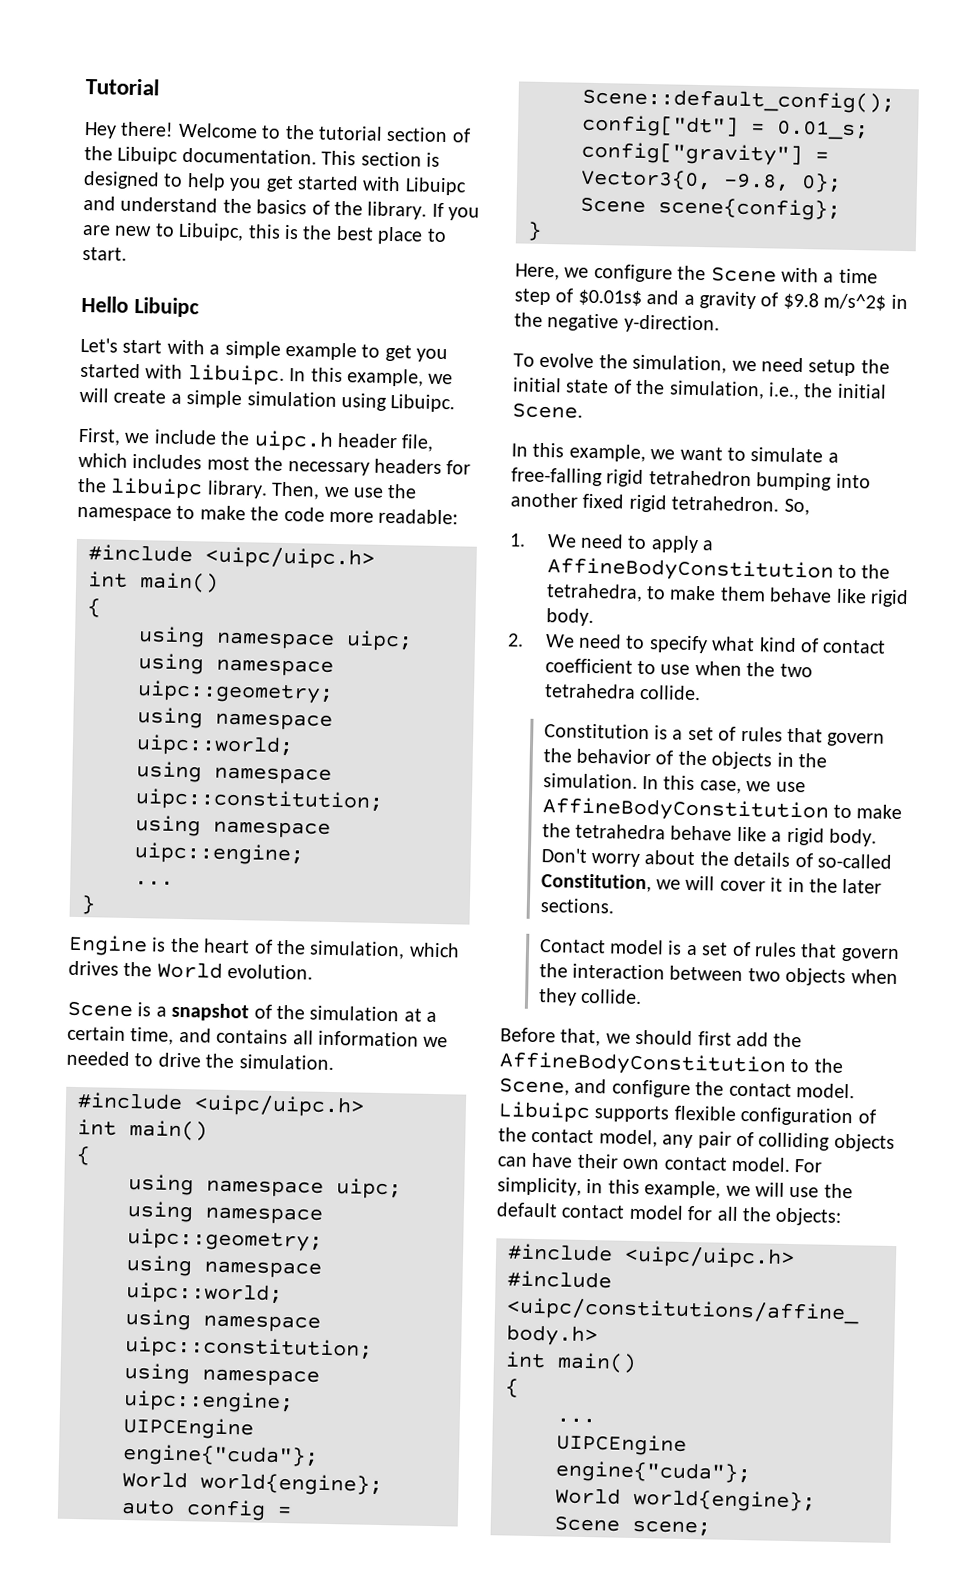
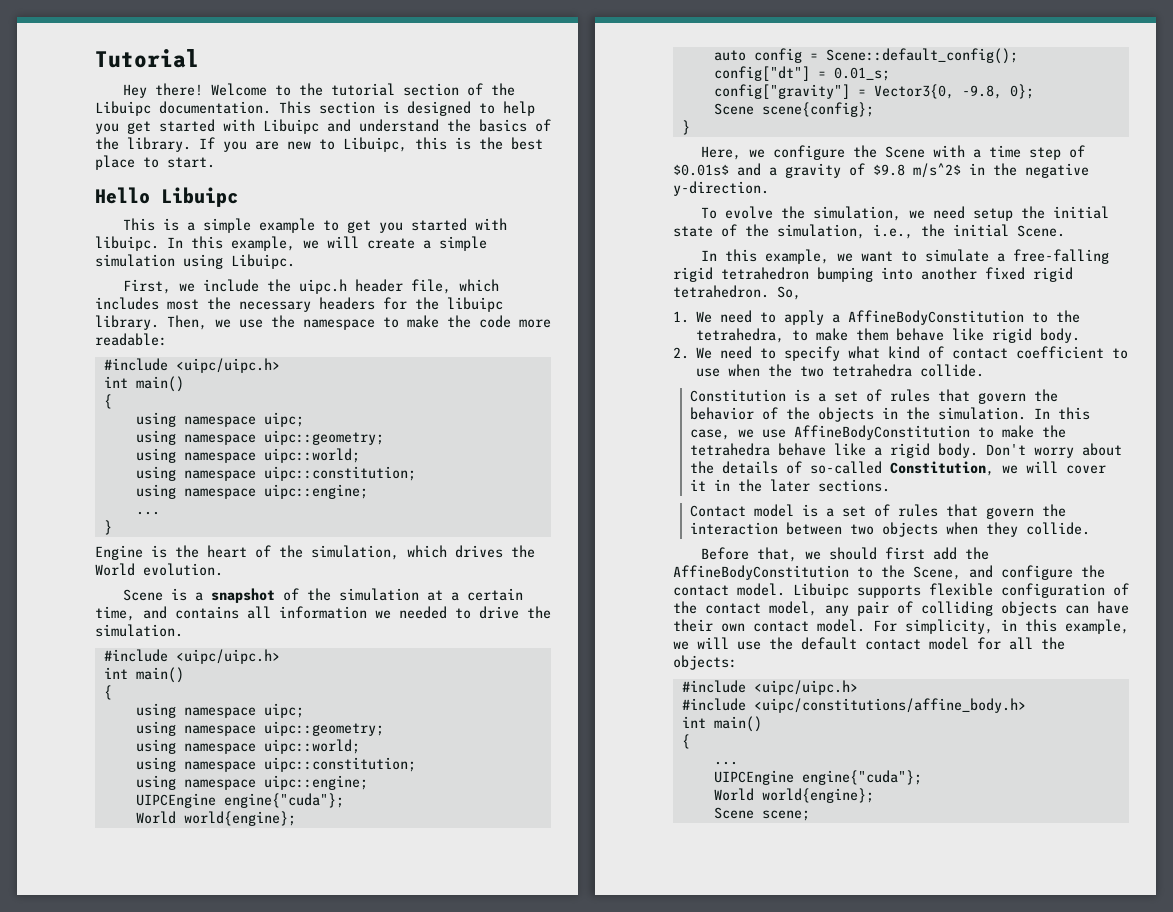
[80,337,205,355] Let's start with -> [123,218,180,231] This is

